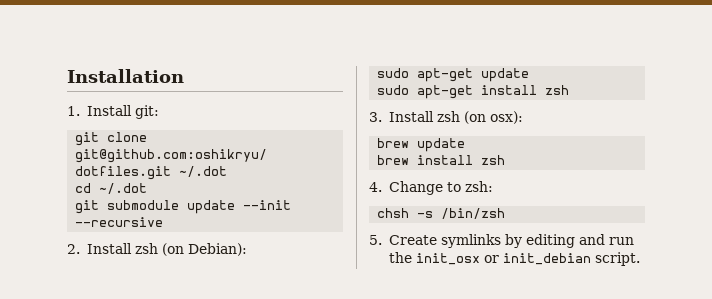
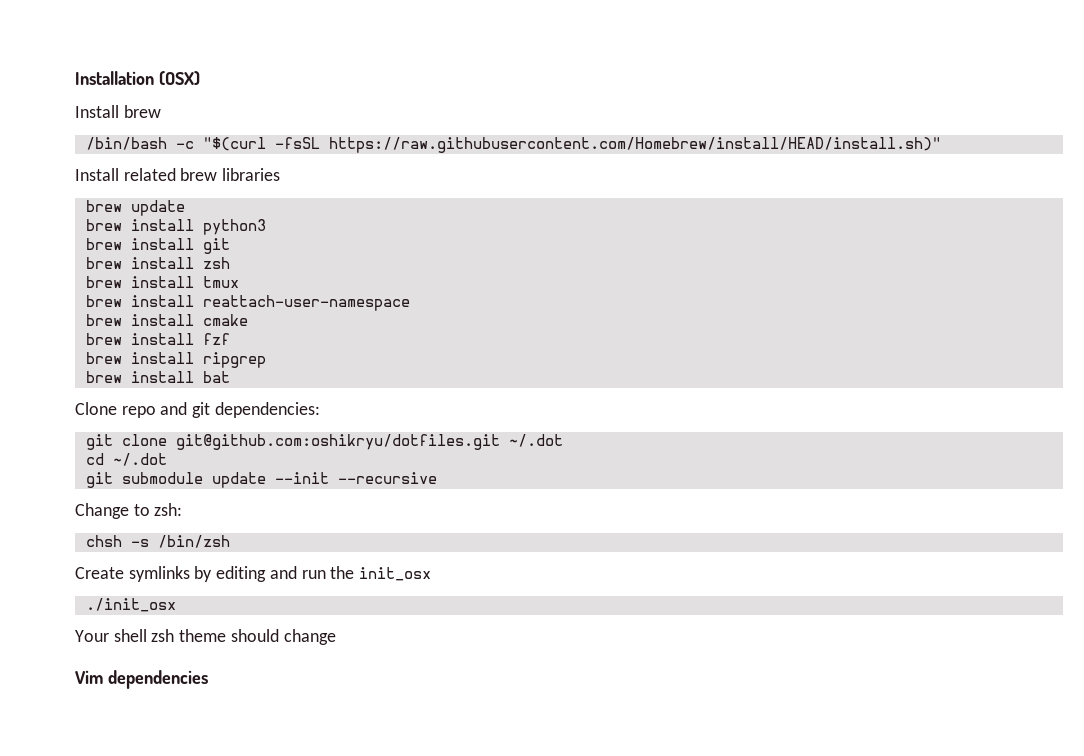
[67,105,159,119] // 1. Install git: -> [158,71,200,86] [75,105,161,118] [85,137,941,153] [75,168,281,181] [85,200,185,216] [85,219,266,235] [85,238,230,254] [85,257,230,269] [85,276,239,288] [85,295,410,311] [85,314,248,326] [85,333,230,345] [85,352,266,368] [85,371,230,383] [75,402,320,418] (OSX) // Install brew // /bin/bash -c "$(curl -fsSL https://raw.githubusercontent.com/Homebrew/install/HEAD/install.sh)" // Install related brew libraries // brew update // brew install python3 // brew install git // brew install zsh // brew install tmux // brew install reattach-user-namespace // brew install cmake // brew install fzf // brew install ripgrep // brew install bat // Clone repo and git dependencies:
[67,243,247,256] [377,68,530,82] [377,85,570,99] [369,111,523,124] [377,138,466,152] [377,155,506,165] [369,182,382,192] 2. Install zsh (on Debian): // sudo apt-get update // sudo apt-get install zsh // 3. Install zsh (on osx): // brew update // brew install zsh // 4. -> (437, 478) none
[369,235,382,245] 5. -> (230, 541) none
[483,252,640,266] or init_debian script. -> [85,598,176,612] [75,629,336,645] [75,670,208,689] // ./init_osx // Your shell zsh theme should change // Vim dependencies

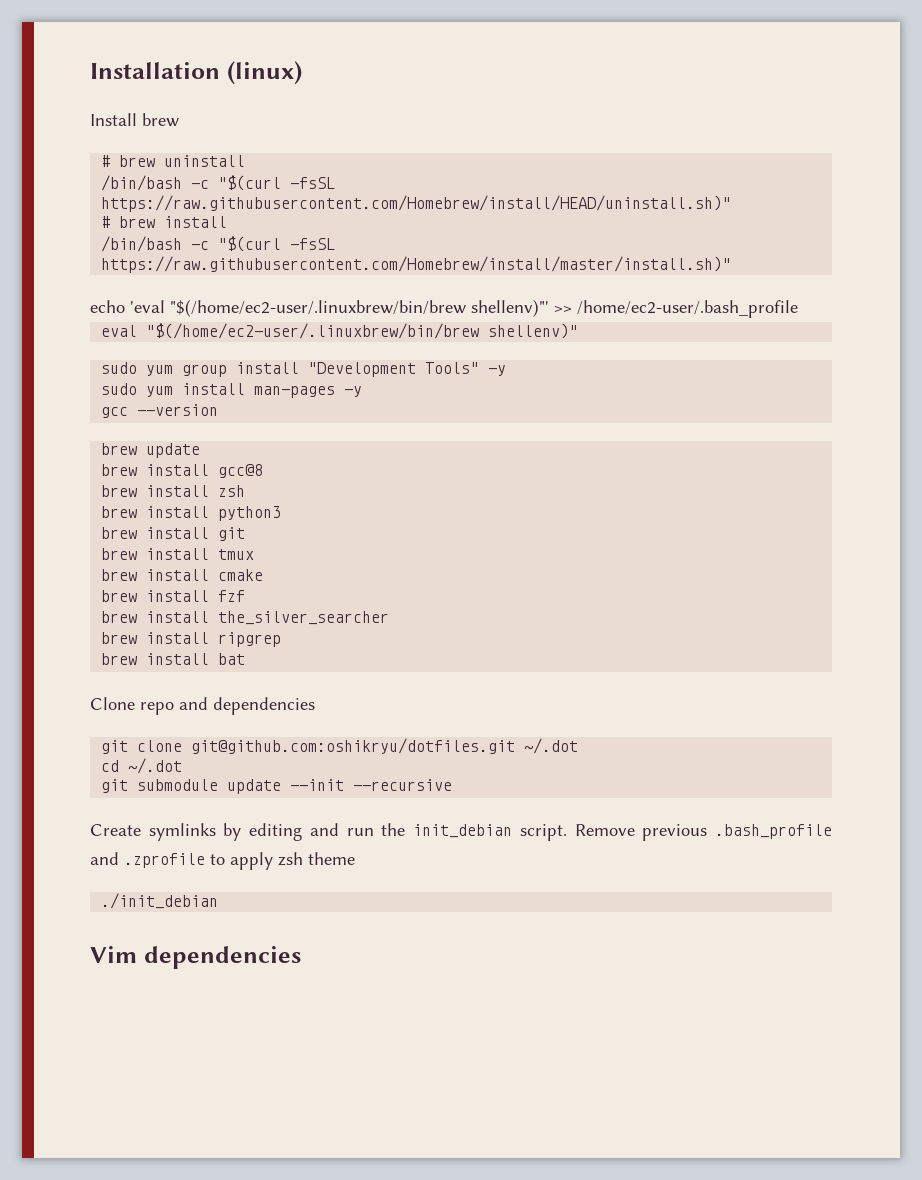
[158,71,200,86] (OSX) -> [226,61,302,85] (linux)
[85,137,941,153] [75,168,281,181] [85,200,185,216] // /bin/bash -c "$(curl -fsSL https://raw.githubusercontent.com/Homebrew/install/HEAD/install.sh)" // Install related brew libraries // brew update -> [101,155,246,167] [101,175,336,191] [101,195,732,212] [101,216,228,228] [101,236,336,252] [101,256,732,273] [90,299,798,318] [101,323,579,339] [101,362,507,377] [101,383,363,398] [101,404,219,418] [101,443,201,458] [101,464,264,478] [101,485,246,497] // # brew uninstall // /bin/bash -c "$(curl -fsSL https://raw.githubusercontent.com/Homebrew/install/HEAD/uninstall.sh)" // # brew install // /bin/bash -c "$(curl -fsSL https://raw.githubusercontent.com/Homebrew/install/master/install.sh)" // echo 'eval "$(/home/ec2-user/.linuxbrew/bin/brew shellenv)"' >> /home/ec2-user/.bash_profile // eval "$(/home/ec2-user/.linuxbrew/bin/brew shellenv)" // sudo yum group install "Development Tools" -y // sudo yum install man-pages -y // gcc --version // brew update // brew install gcc@8 // brew install zsh
[85,257,230,269] // brew install zsh -> (246, 534) none
[85,295,410,311] // brew install reattach-user-namespace -> (255, 554) none
(230, 339) none -> [101,611,390,625] // brew install the_silver_searcher
[192,402,320,418] git dependencies: -> [213,697,315,715] dependencies
[75,503,183,519] [85,535,230,548] // Change to zsh: // chsh -s /bin/zsh -> (453, 785) none
[359,567,432,581] [85,598,176,612] [75,629,147,642] init_osx // ./init_osx // Your shell -> [413,824,833,841] [90,852,273,870] init_debian script. Remove previous .bash_profile and .zprofile to apply
[230,629,336,645] should change -> [101,893,219,909] // ./init_debian

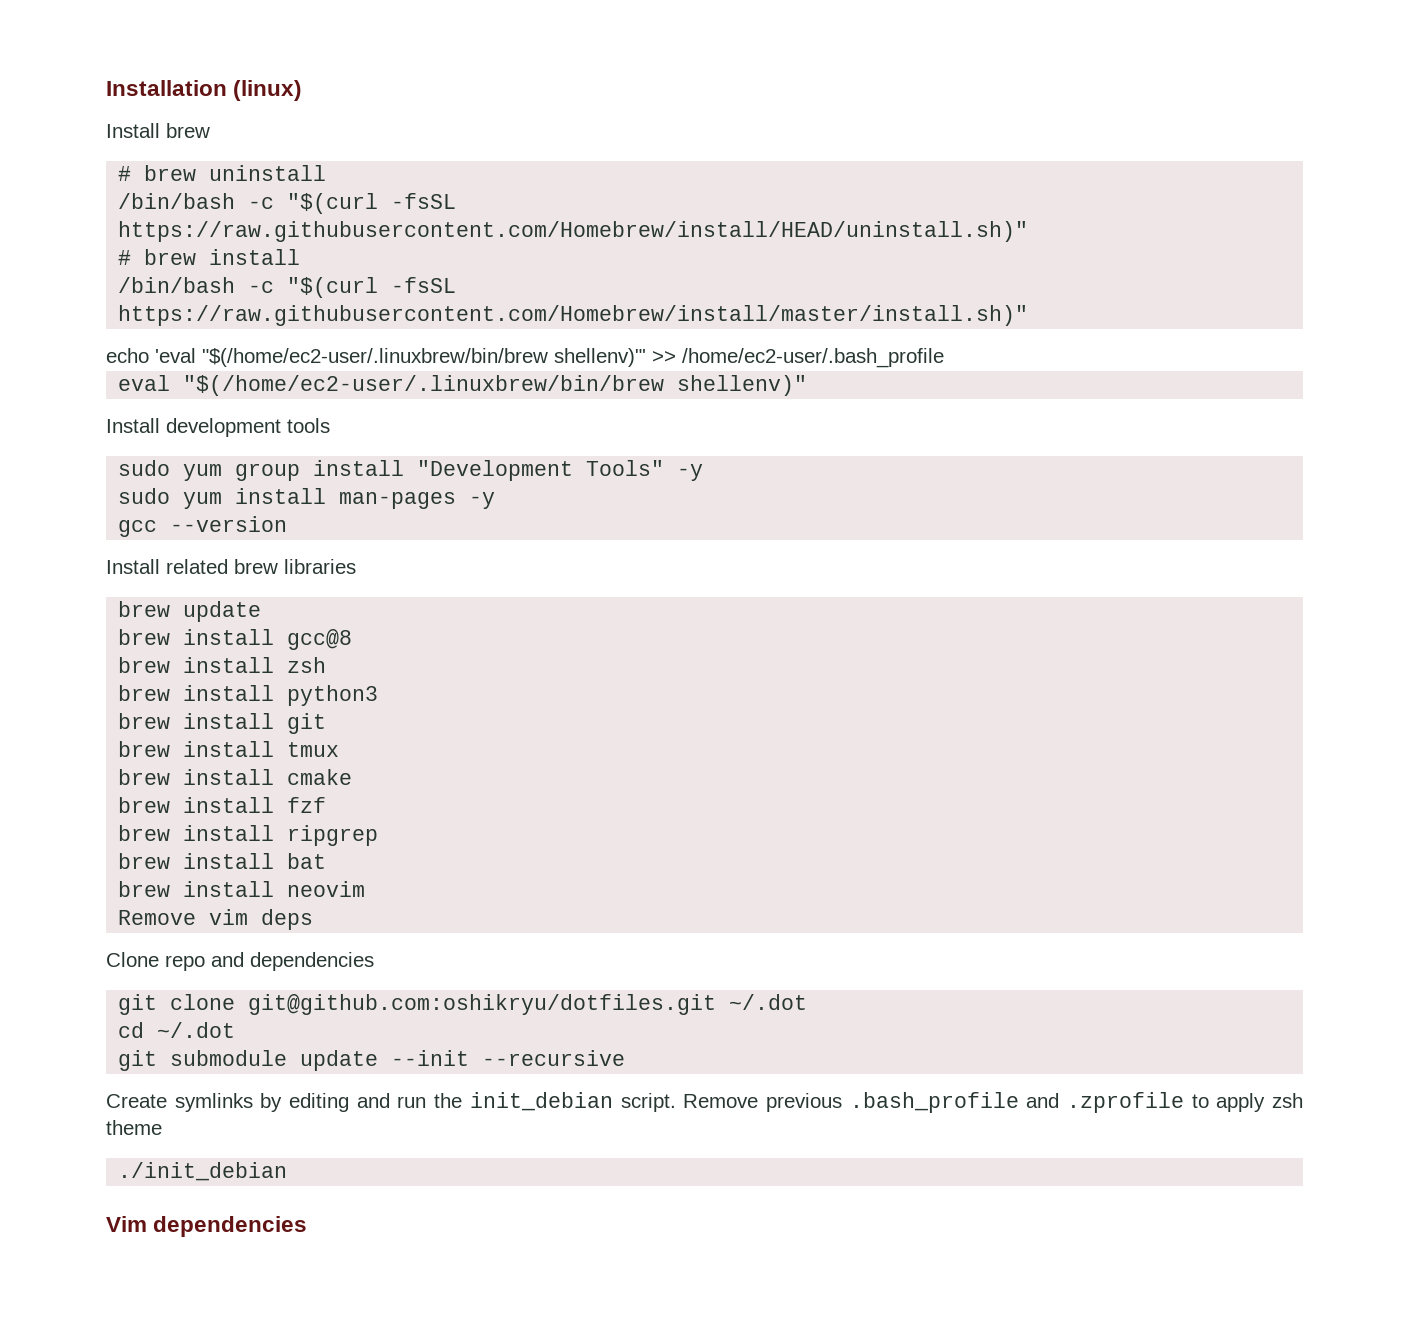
(579, 331) none -> [106,418,330,437] // Install development tools
(219, 410) none -> [106,559,356,574] // Install related brew libraries
[101,611,390,625] // brew install the_silver_searcher -> (327, 805) none
(246, 659) none -> [118,881,366,897] [118,909,314,930] // brew install neovim // Remove vim deps

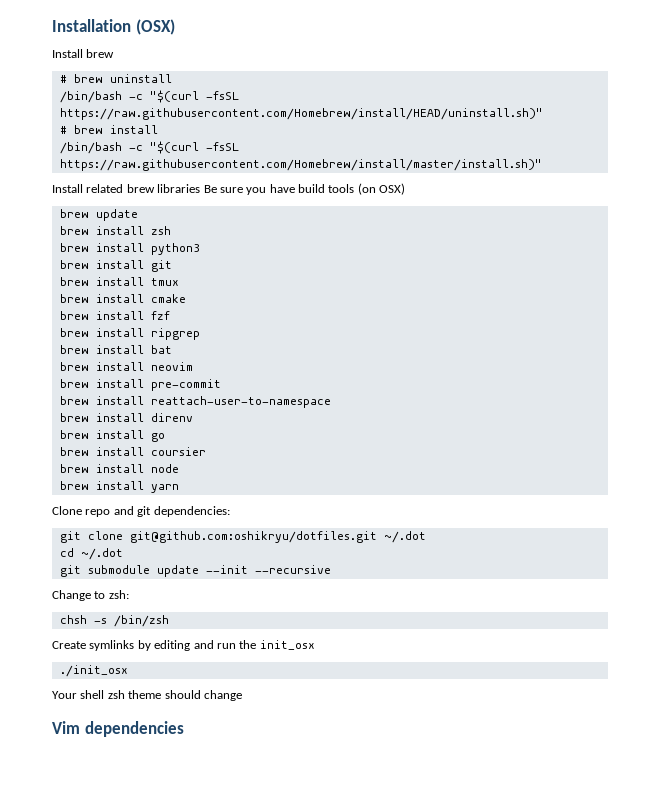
[233,80,303,101] (linux) -> [135,19,175,35] (OSX)
[106,348,944,368] [118,375,808,396] [106,418,330,437] [118,460,704,481] [118,488,496,509] [118,516,288,537] [106,559,356,574] echo 'eval "$(/home/ec2-user/.linuxbrew/bin/brew shellenv)"' >> /home/ec2-user/.bash_profile // eval "$(/home/ec2-user/.linuxbrew/bin/brew shellenv)" // Install development tools // sudo yum group install "Development Tools" -y // sudo yum install man-pages -y // gcc --version // Install related brew libraries -> [52,183,406,195] Install related brew libraries Be sure you have build tools (on OSX)
[118,629,353,650] // brew install gcc@8 -> (138, 215) none
[118,909,314,930] Remove vim deps -> [59,379,221,391] [59,396,331,408] [59,413,193,422] [59,430,165,442] [59,447,206,456] [59,464,179,473] [59,481,179,493] brew install pre-commit // brew install reattach-user-to-namespace // brew install direnv // brew install go // brew install coursier // brew install node // brew install yarn
[250,952,374,971] dependencies -> [137,506,230,517] git dependencies:
(626, 1058) none -> [52,590,129,601] [59,615,169,627] // Change to zsh: // chsh -s /bin/zsh
[469,1092,1266,1113] init_debian script. Remove previous .bash_profile and .zprofile to apply -> [259,640,315,650] [59,665,128,677] [52,690,105,699] init_osx // ./init_osx // Your shell
[118,1162,288,1181] // ./init_debian -> [164,690,242,701] should change

